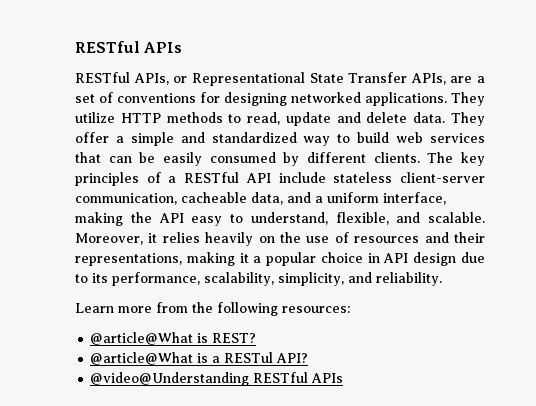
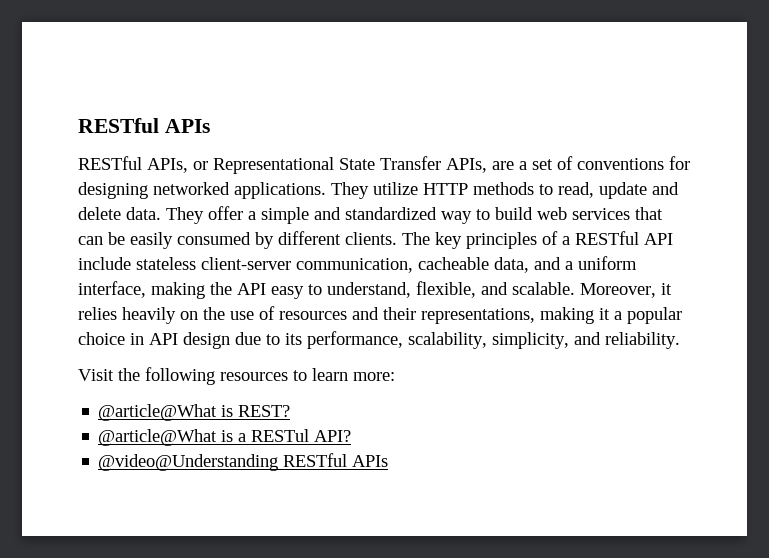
[75,302,350,316] Learn more from the following resources: -> [78,367,395,385] Visit the following resources to learn more:

